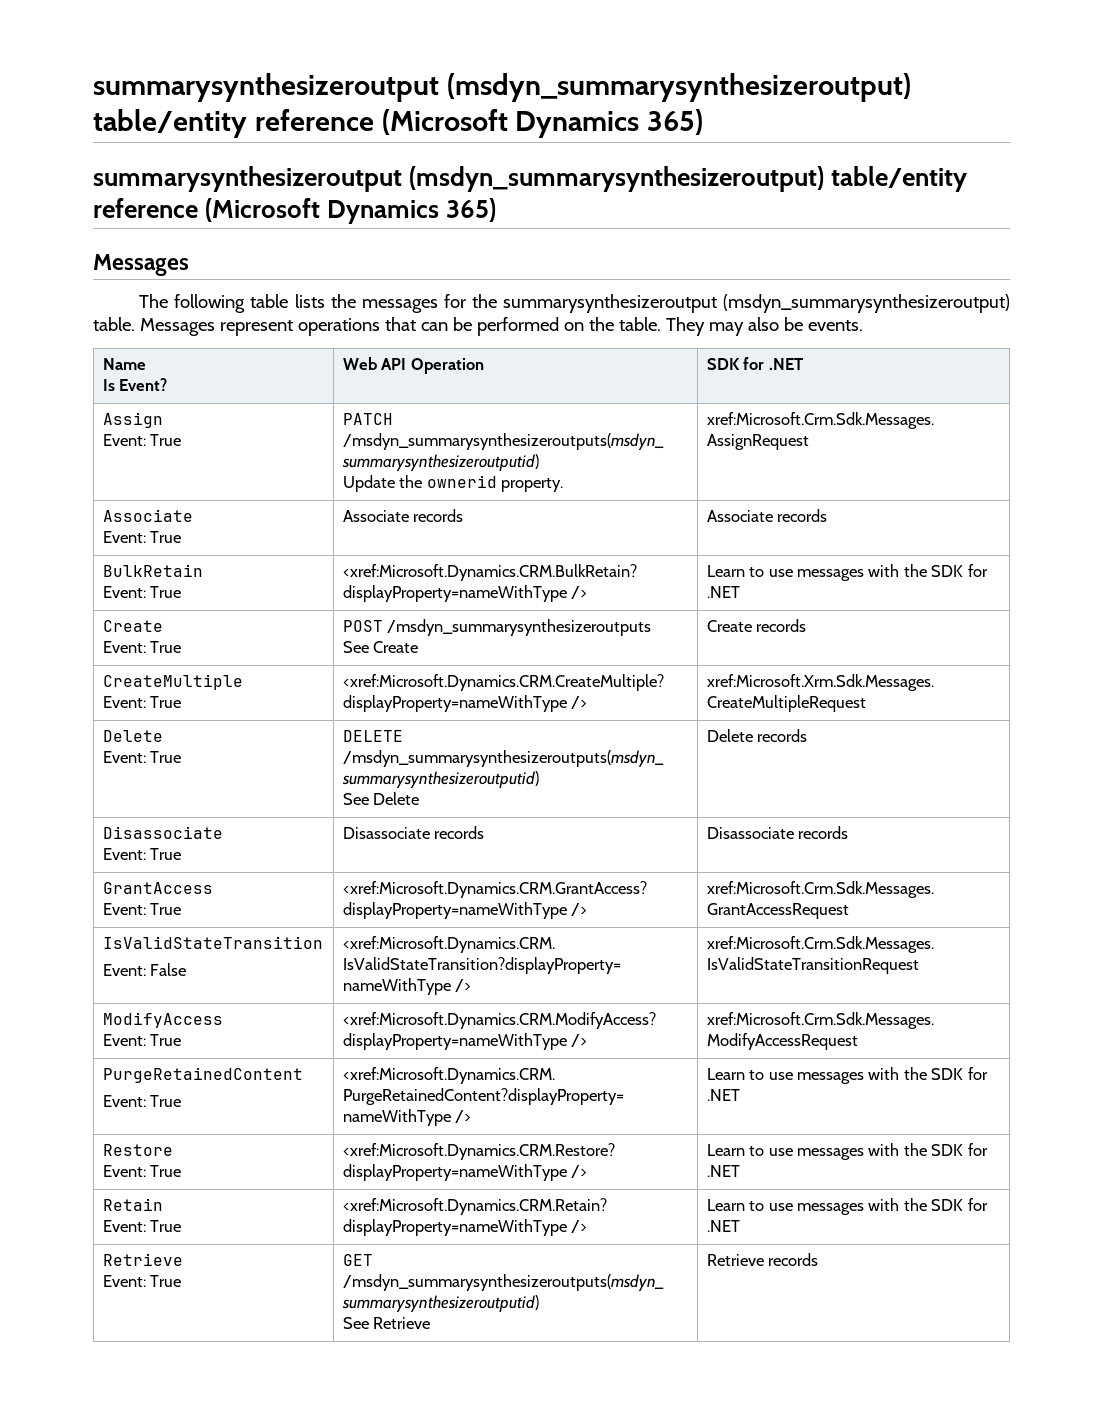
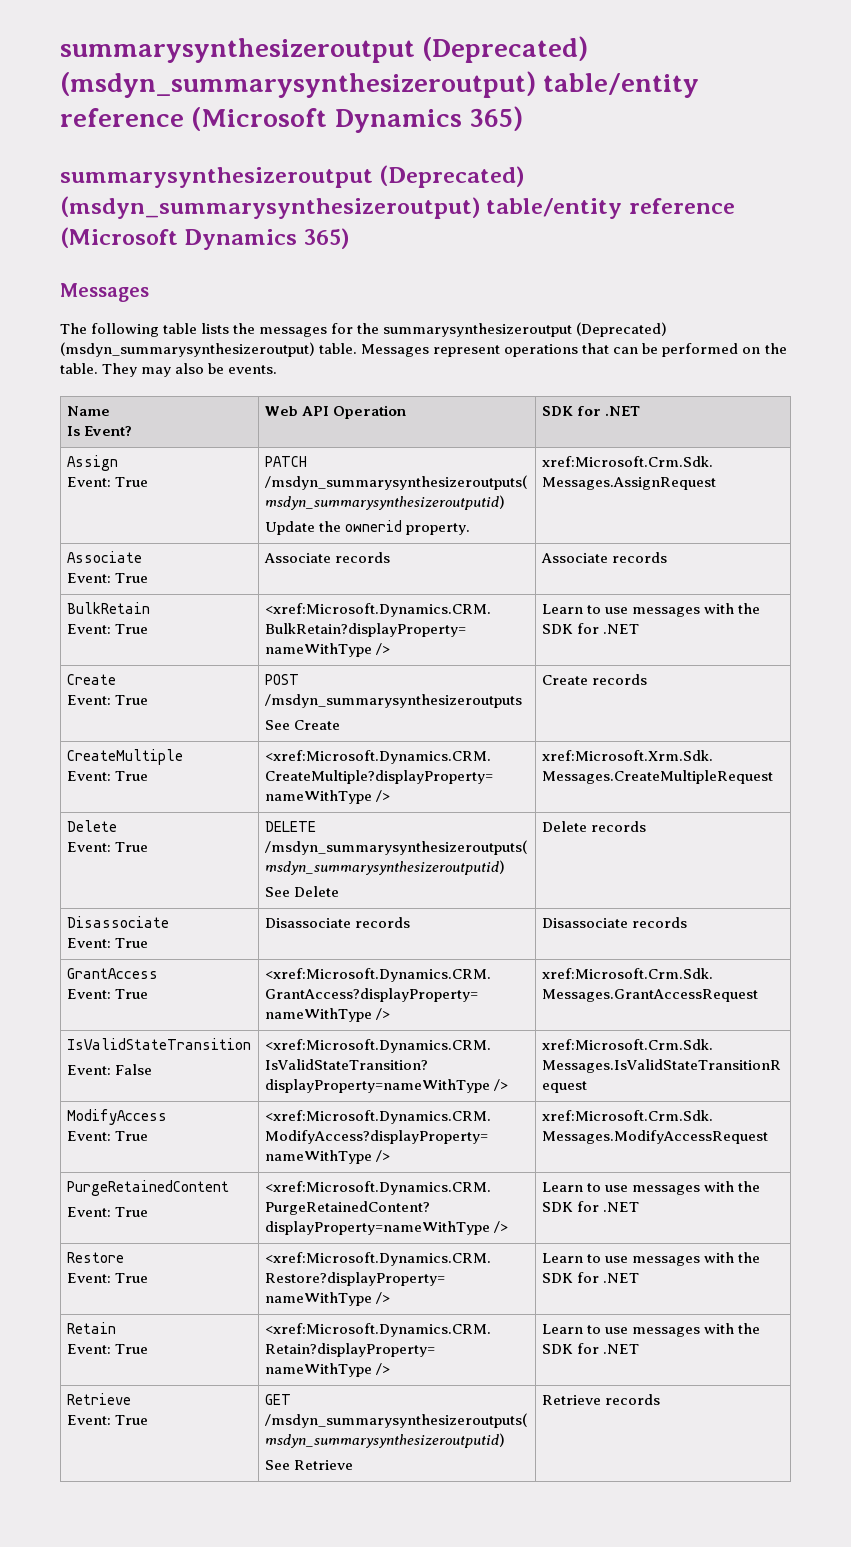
[93,73,439,102] summarysynthesizeroutput -> [60,36,589,63] summarysynthesizeroutput (Deprecated)
(402, 179) none -> [379,165,525,188] (Deprecated)
(717, 303) none -> [576,322,668,337] (Deprecated)

